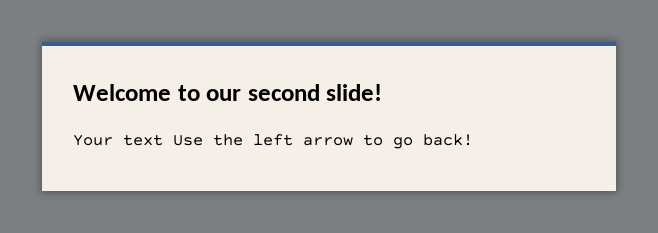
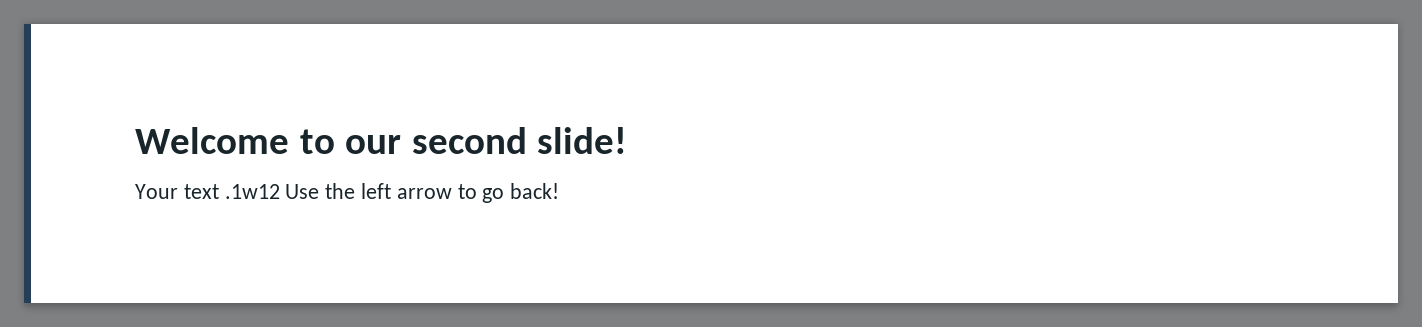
(163, 140) none -> [224,184,280,199] .1w12

